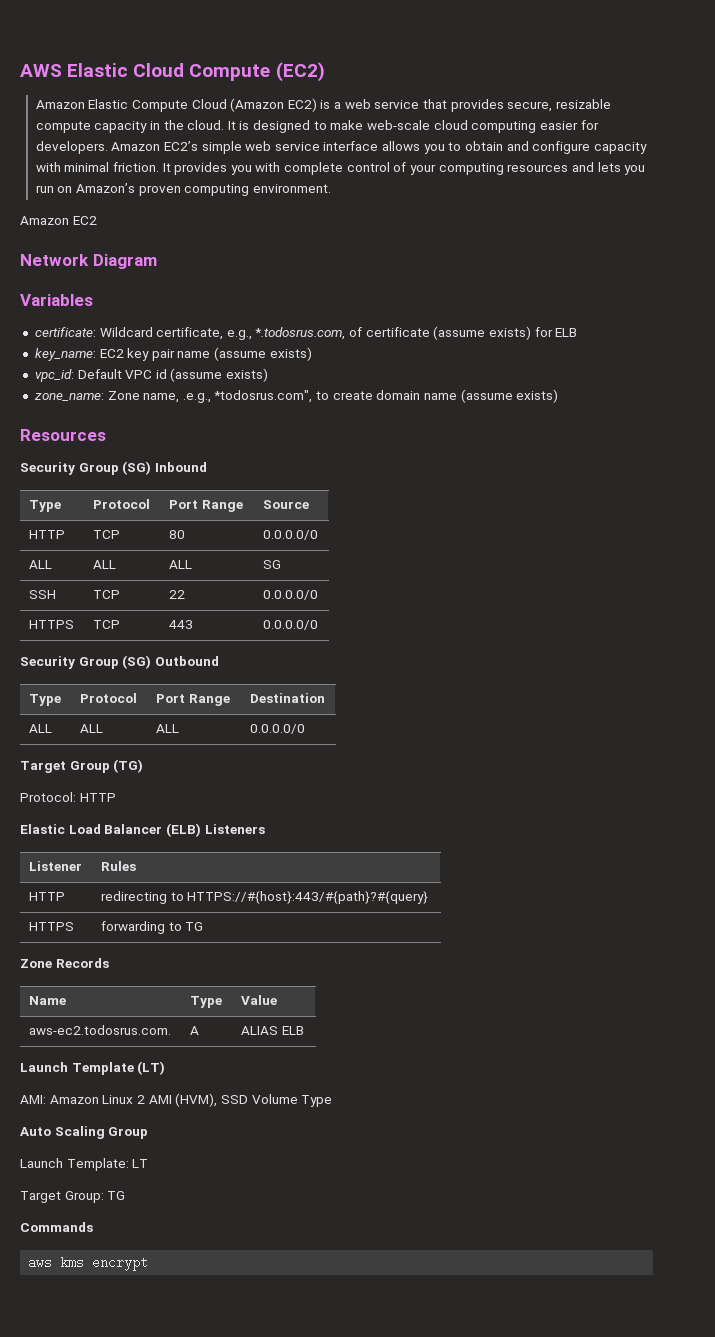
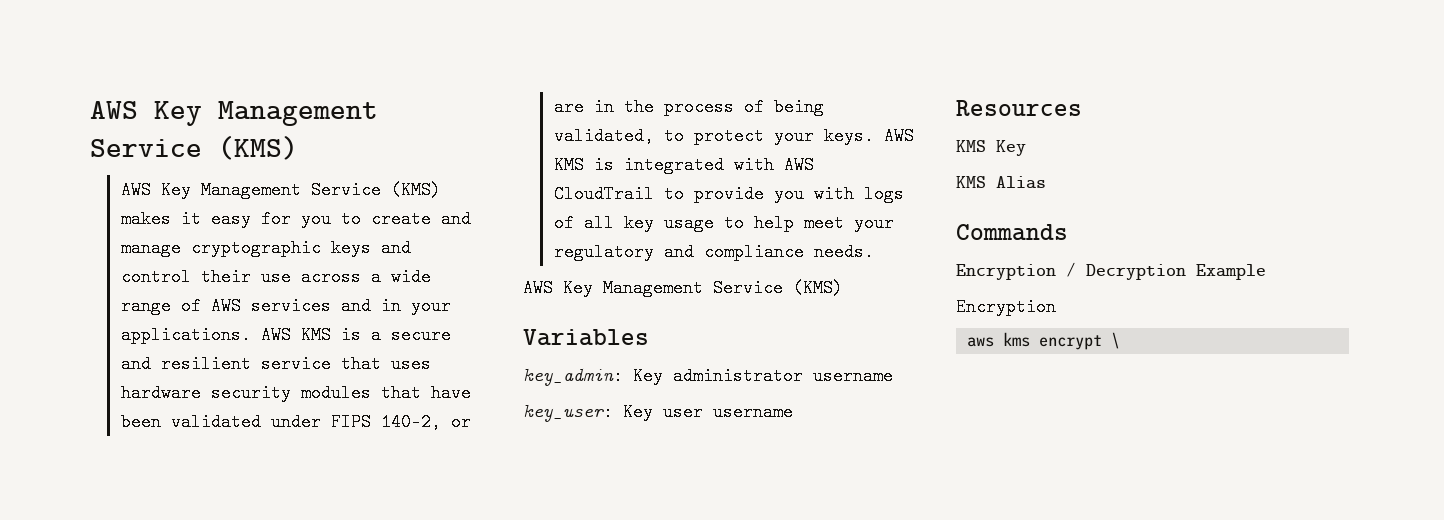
[20,62,325,82] [35,98,611,112] [35,120,599,133] [35,141,647,154] [35,162,646,175] [35,183,331,196] [20,216,97,225] [20,254,157,269] [20,294,93,306] [34,326,578,340] [34,347,312,361] [34,368,269,382] [33,389,559,403] [20,429,106,441] [20,461,207,475] [29,500,62,512] [93,499,151,509] [169,500,243,512] [263,500,310,509] [29,530,66,539] [93,530,121,539] [169,530,186,539] [263,530,319,540] [29,560,53,569] [93,560,117,569] [169,560,193,569] [263,560,282,569] [29,590,57,599] [93,590,121,599] [169,590,186,599] [263,590,319,600] [29,620,75,629] [93,620,121,629] [169,620,194,629] [263,620,319,630] [20,655,219,669] [29,694,62,706] [80,693,138,703] [156,694,230,706] [250,693,326,703] [29,724,53,733] [80,724,104,733] [156,724,180,733] [250,724,306,734] [20,759,144,773] [20,792,116,802] [20,823,265,837] [29,861,83,871] [101,861,137,871] [29,892,66,901] [101,891,429,904] [29,922,75,931] [101,921,204,934] [20,958,109,968] [29,996,67,1005] [190,996,223,1008] [241,995,278,1005] [29,1025,172,1035] [190,1026,200,1035] [241,1026,304,1035] [20,1061,166,1075] [20,1093,333,1107] [20,1126,149,1139] [20,1158,149,1171] [20,1191,126,1203] [20,1222,93,1232] AWS Elastic Cloud Compute (EC2) // Amazon Elastic Compute Cloud (Amazon EC2) is a web service that provides secure, resizable compute capacity in the cloud. It is designed to make web-scale cloud computing easier for developers. Amazon EC2’s simple web service interface allows you to obtain and configure capacity with minimal friction. It provides you with complete control of your computing resources and lets you run on Amazon’s proven computing environment. // Amazon EC2 // Network Diagram // Variables // certificate: Wildcard certificate, e.g., *.todosrus.com, of certificate (assume exists) for ELB // key_name: EC2 key pair name (assume exists) // vpc_id: Default VPC id (assume exists) // zone_name: Zone name, .e.g., *todosrus.com", to create domain name (assume exists) // Resources // Security Group (SG) Inbound // Type | Protocol | Port Range | Source // HTTP | TCP | 80 | 0.0.0.0/0 // ALL | ALL | ALL | SG // SSH | TCP | 22 | 0.0.0.0/0 // HTTPS | TCP | 443 | 0.0.0.0/0 // Security Group (SG) Outbound // Type | Protocol | Port Range | Destination // ALL | ALL | ALL | 0.0.0.0/0 // Target Group (TG) // Protocol: HTTP // Elastic Load Balancer (ELB) Listeners // Listener | Rules // HTTP | redirecting to HTTPS://#{host}:443/#{path}?#{query} // HTTPS | forwarding to TG // Zone Records // Name | Type | Value // aws-ec2.todosrus.com. | A | ALIAS ELB // Launch Template (LT) // AMI: Amazon Linux 2 AMI (HVM), SSD Volume Type // Auto Scaling Group // Launch Template: LT // Target Group: TG // Commands -> [90,101,378,126] [90,136,298,160] [120,181,441,199] [120,210,471,228] [120,239,411,257] [120,268,431,286] [120,297,451,315] [120,326,451,344] [120,355,431,373] [120,384,471,402] [120,413,471,431] [553,98,824,116] [553,127,914,145] [553,156,814,174] [553,185,904,203] [553,214,894,232] [553,243,874,261] [523,279,843,297] [523,329,649,346] [523,367,893,386] [523,403,793,422] [956,100,1082,116] [956,140,1026,156] [956,176,1046,189] [956,224,1068,241] [956,262,1266,280] [956,298,1056,316] AWS Key Management Service (KMS) // AWS Key Management Service (KMS) makes it easy for you to create and manage cryptographic keys and control their use across a wide range of AWS services and in your applications. AWS KMS is a secure and resilient service that uses hardware security modules that have been validated under FIPS 140-2, or are in the process of being validated, to protect your keys. AWS KMS is integrated with AWS CloudTrail to provide you with logs of all key usage to help meet your regulatory and compliance needs. // AWS Key Management Service (KMS) // Variables // key_admin: Key administrator username // key_user: Key user username // Resources // KMS Key // KMS Alias // Commands // Encryption / Decryption Example // Encryption
(149, 1263) none -> [1111,332,1121,349] \

